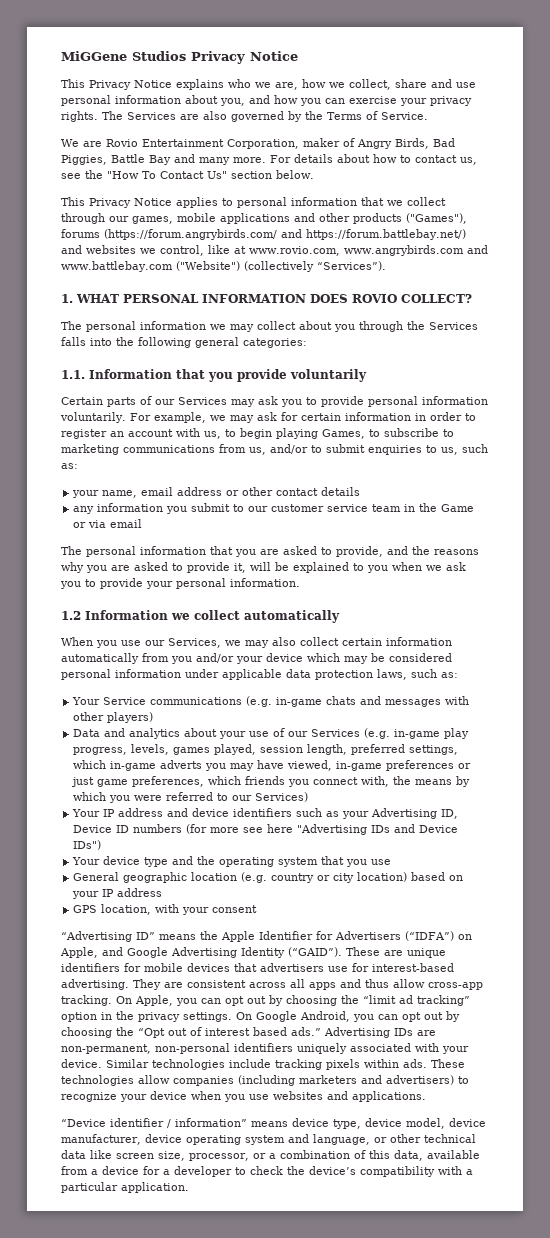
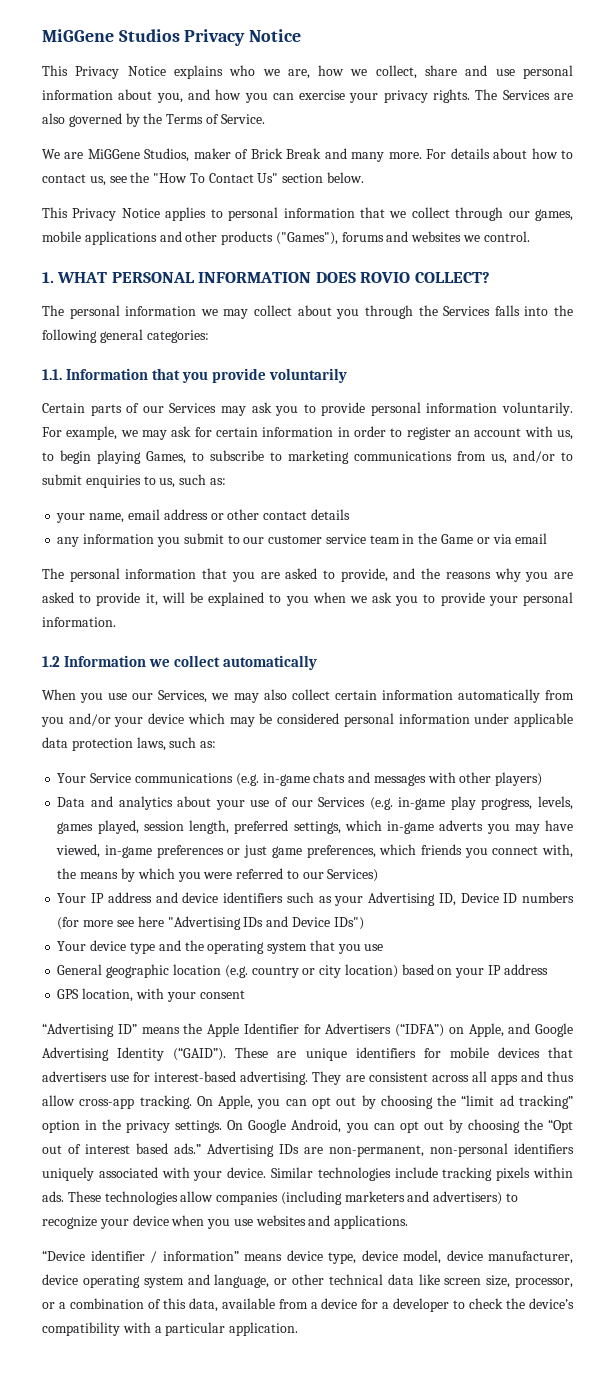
[106,138,455,149] [61,154,171,165] Rovio Entertainment Corporation, maker of Angry Birds, Bad Piggies, Battle Bay -> [87,148,322,162] MiGGene Studios, maker of Brick Break
[104,229,466,240] [61,245,488,256] [61,261,386,272] (https://forum.angrybirds.com/ and https://forum.battlebay.net/) and websites we control, like at www.rovio.com, www.angrybirds.com and www.battlebay.com ("Website") (collectively “Services”). -> [386,231,530,242] and websites we control.

